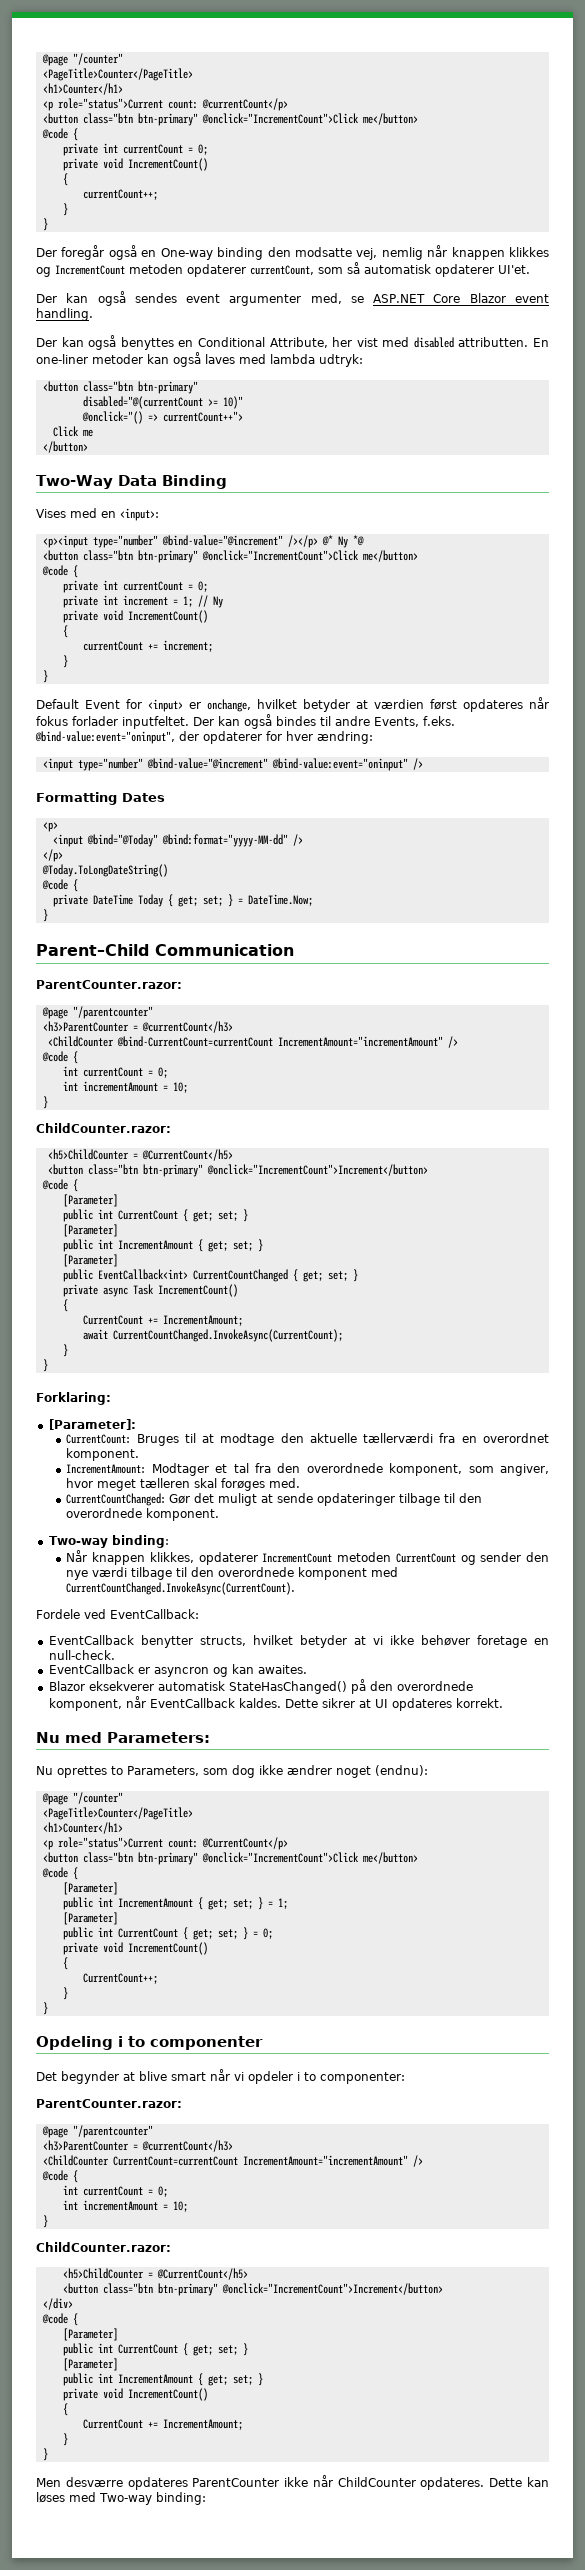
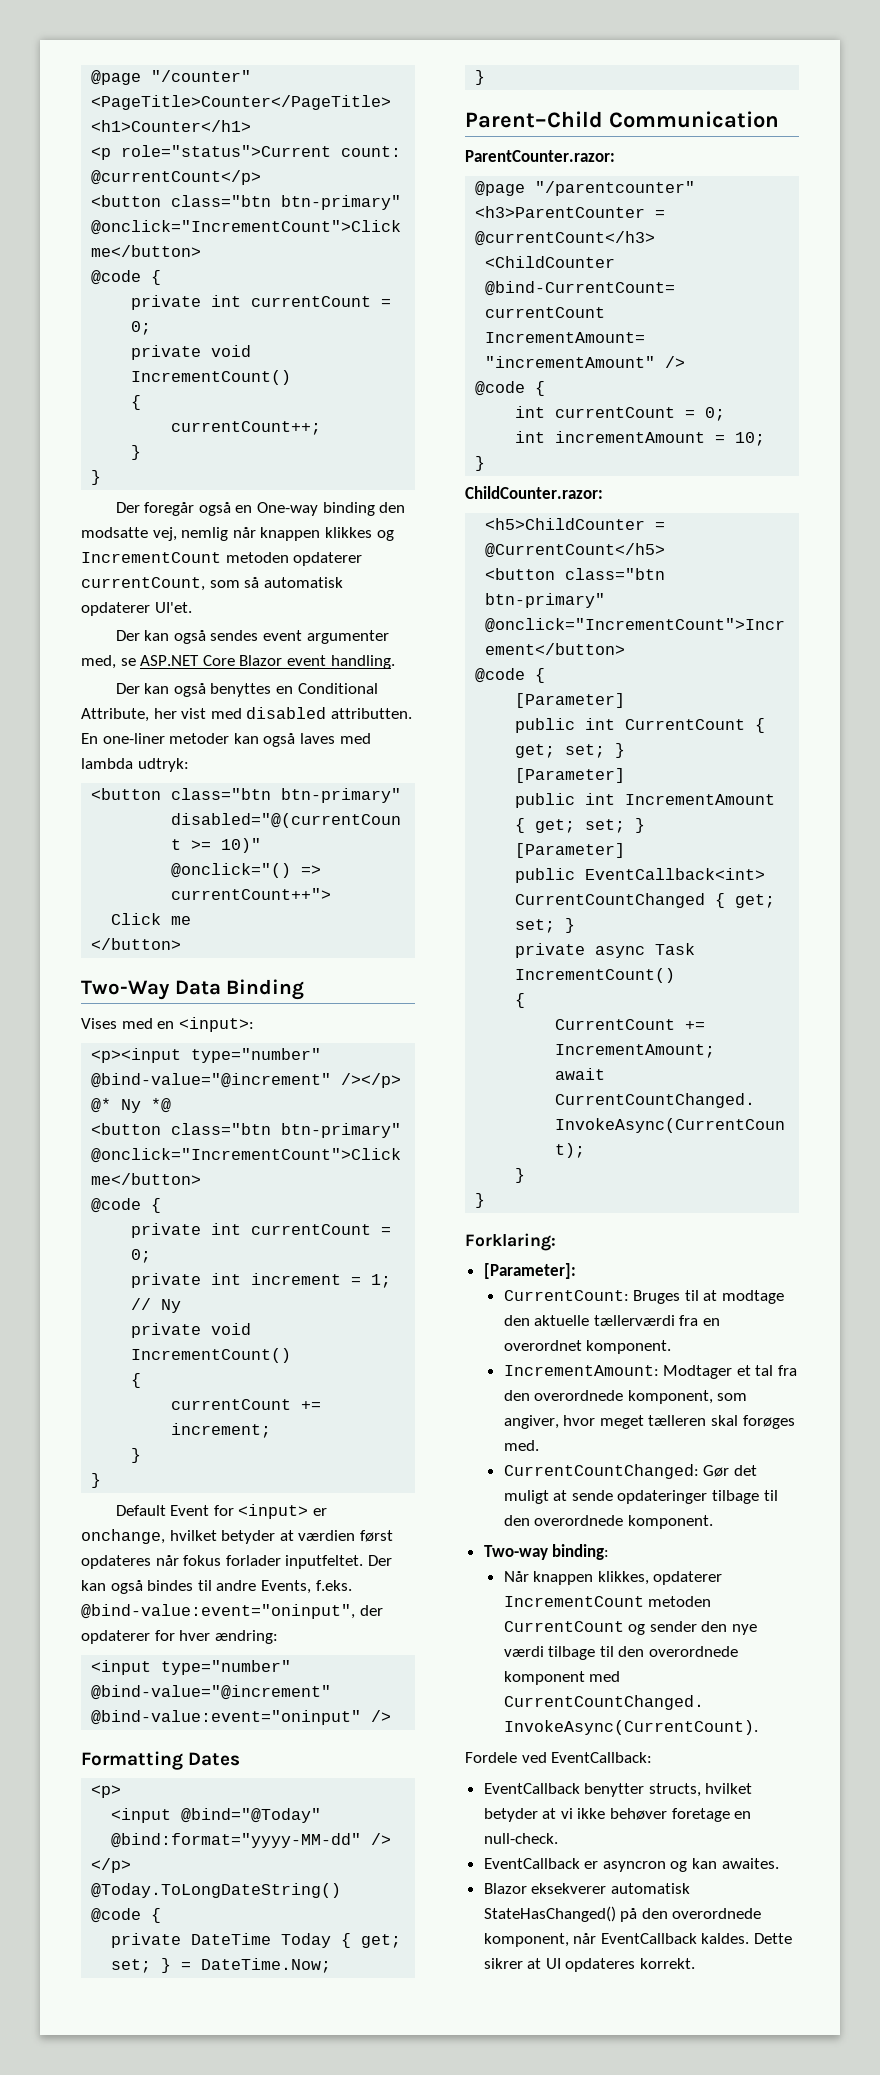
[36,1732,210,1743] [36,1765,428,1778] [41,1792,123,1805] [42,1807,193,1820] [42,1822,123,1834] [42,1837,288,1850] [42,1852,418,1865] [41,1867,78,1880] [62,1882,118,1895] [62,1897,288,1910] [62,1912,118,1925] [62,1927,273,1940] [62,1942,208,1955] [62,1957,68,1970] [82,1973,158,1984] [62,1987,68,2000] [42,2002,48,2015] [36,2036,263,2050] [36,2069,405,2084] [36,2099,182,2108] [41,2125,153,2138] [42,2140,233,2152] [42,2155,423,2167] [41,2170,78,2183] [62,2185,168,2197] [62,2200,188,2212] [42,2215,48,2228] [36,2242,171,2252] [62,2268,248,2280] [62,2283,443,2296] [42,2298,73,2310] [41,2313,78,2326] [62,2328,118,2341] [62,2343,248,2356] [62,2358,118,2371] [62,2373,263,2386] [62,2388,208,2401] [62,2403,68,2416] [82,2419,243,2430] [62,2433,68,2446] [42,2448,48,2461] [36,2475,549,2490] [36,2492,206,2505] // Nu med Parameters: // Nu oprettes to Parameters, som dog ikke ændrer noget (endnu): // @page "/counter" // <PageTitle>Counter</PageTitle> // <h1>Counter</h1> // <p role="status">Current count: @CurrentCount</p> // <button class="btn btn-primary" @onclick="IncrementCount">Click me</button> // @code { // [Parameter] // public int IncrementAmount { get; set; } = 1; // [Parameter] // public int CurrentCount { get; set; } = 0; // private void IncrementCount() // { // CurrentCount++; // } // } // Opdeling i to componenter // Det begynder at blive smart når vi opdeler i to componenter: // ParentCounter.razor: // @page "/parentcounter" // <h3>ParentCounter = @currentCount</h3> // <ChildCounter CurrentCount=currentCount IncrementAmount="incrementAmount" /> // @code { // int currentCount = 0; // int incrementAmount = 10; // } // ChildCounter.razor: // <h5>ChildCounter = @CurrentCount</h5> // <button class="btn btn-primary" @onclick="IncrementCount">Increment</button> // </div> // @code { // [Parameter] // public int CurrentCount { get; set; } // [Parameter] // public int IncrementAmount { get; set; } // private void IncrementCount() // { // CurrentCount += IncrementAmount; // } // } // Men desværre opdateres ParentCounter ikke når ChildCounter opdateres. Dette kan løses med Two-way binding: -> (696, 1963) none

